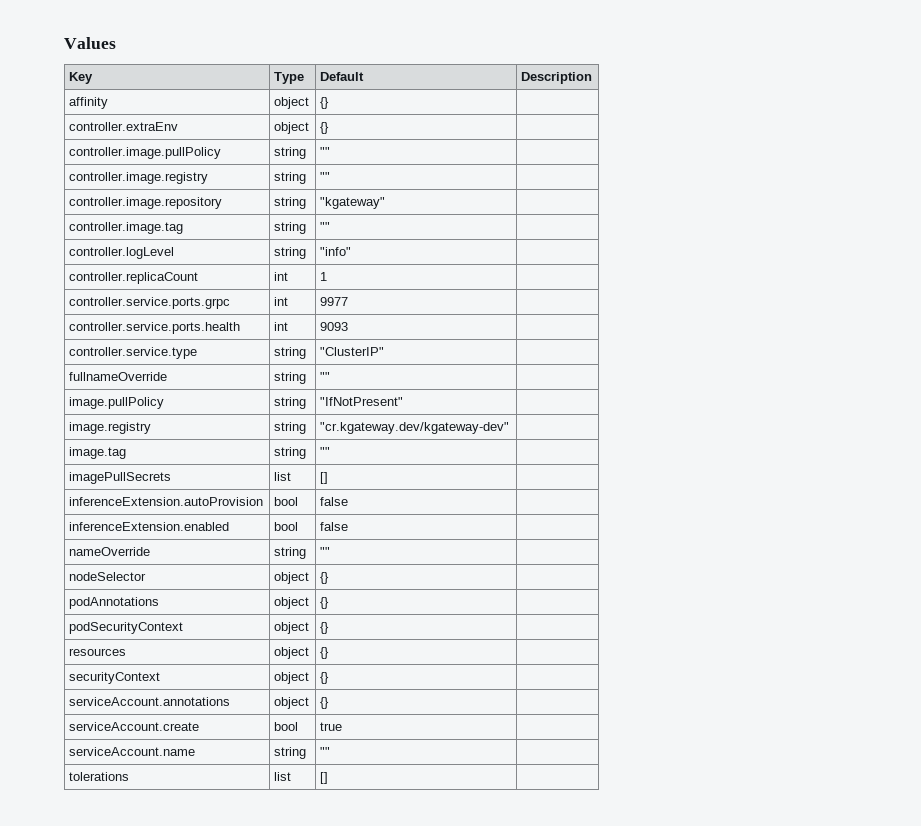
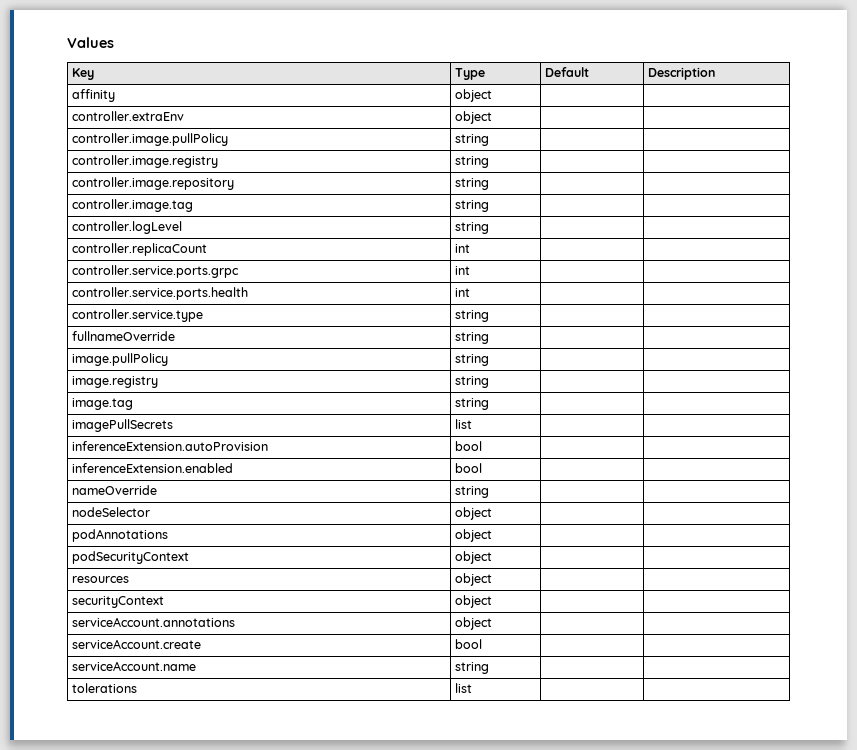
[320,97,330,109] {} -> (493, 95) none
[320,122,330,134] {} -> (493, 117) none
[320,147,331,156] "" -> (490, 140) none
[320,172,331,181] "" -> (490, 162) none
[320,197,386,209] "kgateway" -> (490, 184) none
[320,222,331,231] "" -> (490, 206) none
[320,247,352,256] "info" -> (490, 228) none
[320,272,328,281] 1 -> (471, 248) none
[320,297,349,306] 9977 -> (471, 270) none
[320,322,349,331] 9093 -> (471, 292) none
[320,347,385,356] "ClusterIP" -> (490, 316) none
[320,372,331,381] "" -> (490, 338) none
[320,397,404,406] "IfNotPresent" -> (490, 360) none
[320,422,510,434] "cr.kgateway.dev/kgateway-dev" -> (490, 382) none
[320,447,331,456] "" -> (490, 404) none
[320,472,329,484] [] -> (473, 424) none
[320,497,349,506] false -> (483, 446) none
[320,522,349,531] false -> (483, 468) none
[320,547,331,556] "" -> (490, 492) none
[320,572,330,584] {} -> (493, 513) none
[320,597,330,609] {} -> (493, 535) none
[320,622,330,634] {} -> (493, 557) none
[320,647,330,659] {} -> (493, 579) none
[320,672,330,684] {} -> (493, 601) none
[320,697,330,709] {} -> (493, 623) none
[320,722,343,731] true -> (483, 644) none
[320,747,331,756] "" -> (490, 668) none
[320,772,329,784] [] -> (473, 688) none

